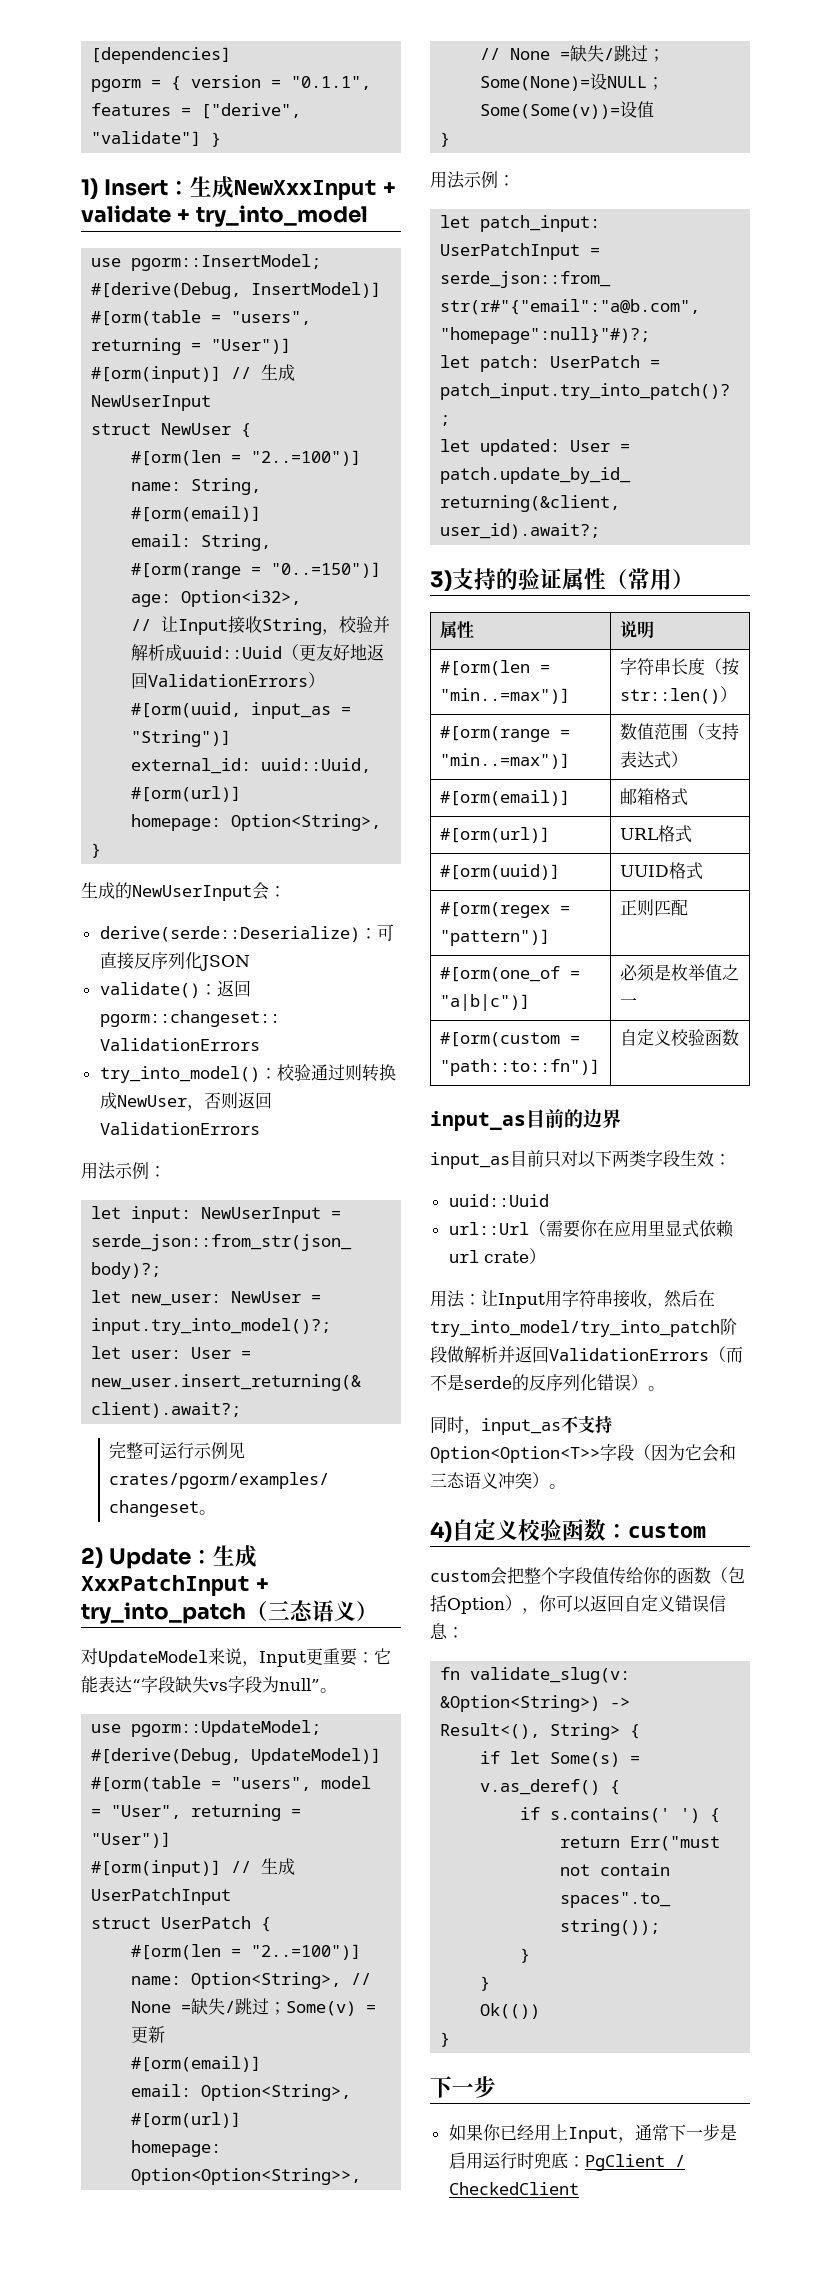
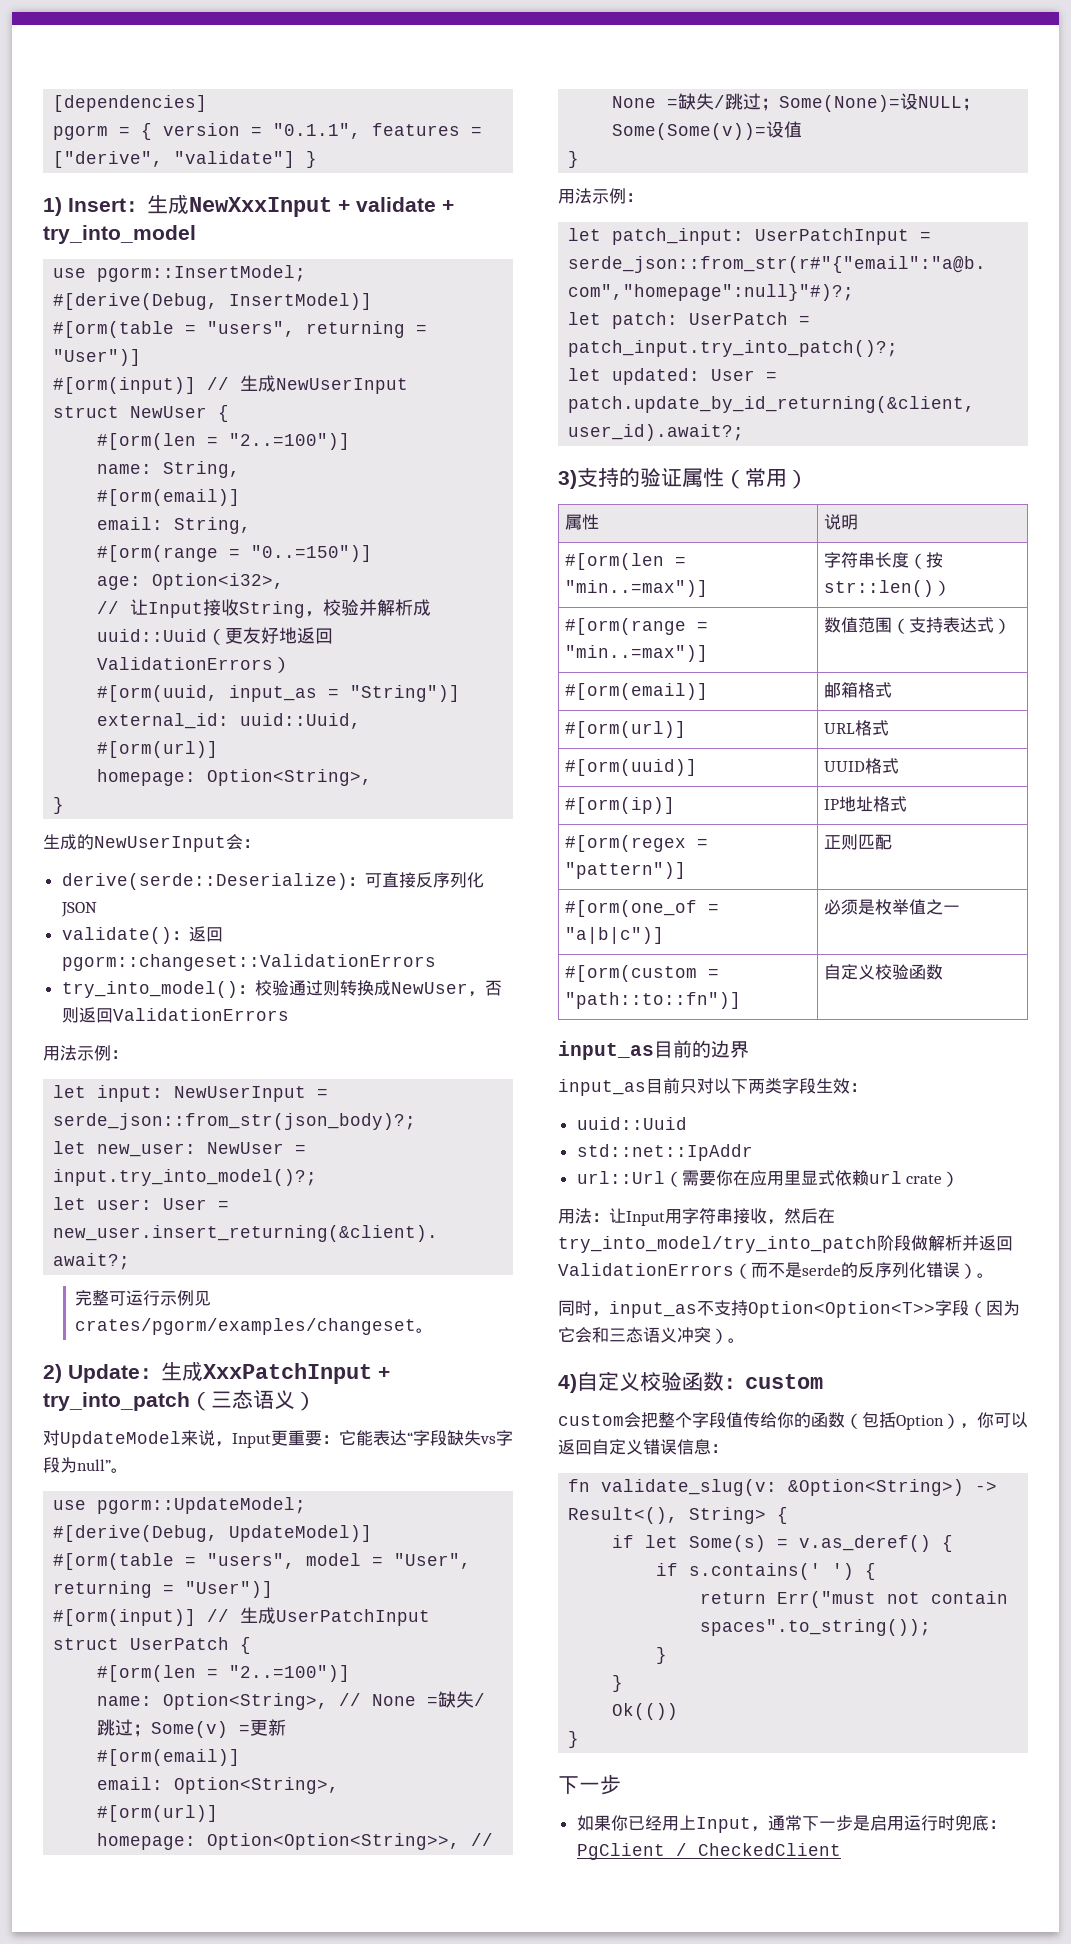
(703, 871) none -> [565,797,676,814] [824,796,908,812] // #[orm(ip)] | IP地址格式
(549, 1200) none -> [576,1144,753,1161] // std::net::IpAddr

